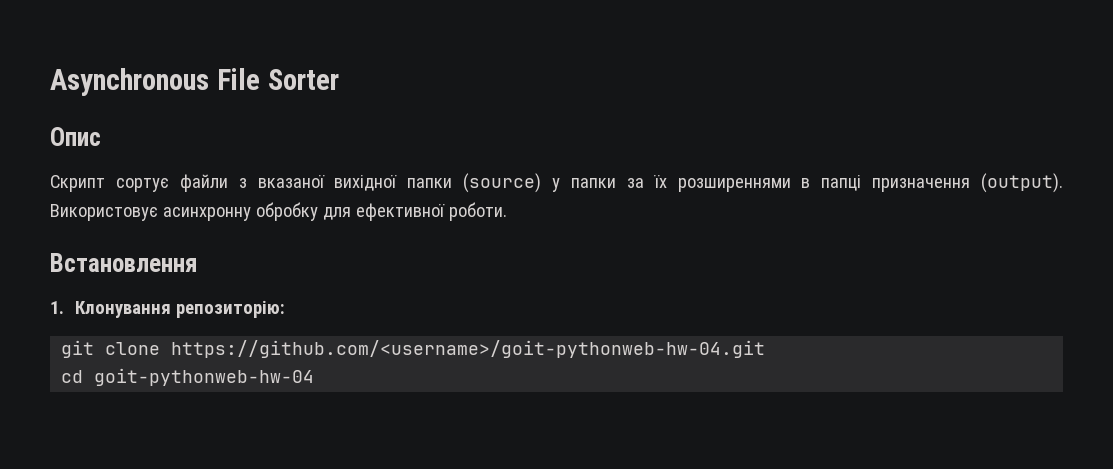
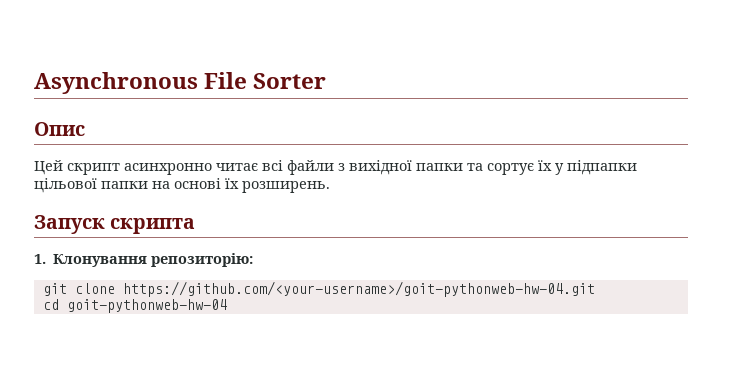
[50,175,169,192] Скрипт сортує -> [34,160,283,175] Цей скрипт асинхронно читає всі
[257,175,325,188] вказаної -> (345, 167) none
[463,173,1063,193] [50,202,507,221] [50,253,198,272] (source) у папки за їх розширеннями в папці призначення (output). Використовує асинхронну обробку для ефективної роботи. // Встановлення -> [467,160,637,175] [34,178,330,193] [34,215,196,234] та сортує їх у підпапки цільової папки на основі їх розширень. // Запуск скрипта
[171,340,766,358] https://github.com/<username>/goit-pythonweb-hw-04.git -> [122,281,595,297] https://github.com/<your-username>/goit-pythonweb-hw-04.git

